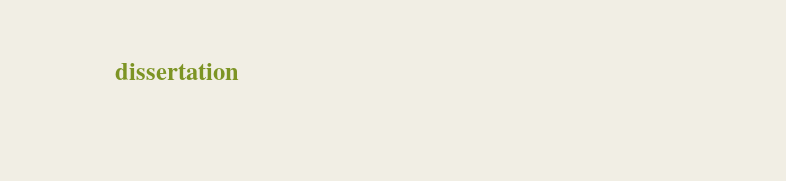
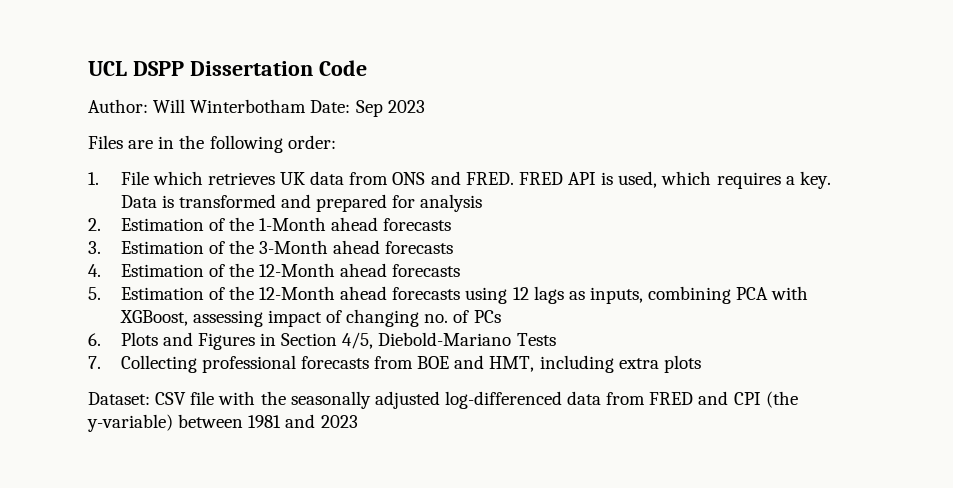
[115,63,239,80] dissertation -> [88,60,367,76] [88,99,425,117] [88,135,336,153] [88,171,831,189] [120,194,483,212] [88,217,452,231] [88,240,454,254] [88,263,461,277] [88,286,809,304] [119,309,501,327] [88,332,556,350] [88,355,701,373] [88,391,798,409] [87,414,358,432] UCL DSPP Dissertation Code // Author: Will Winterbotham Date: Sep 2023 // Files are in the following order: // 1. File which retrieves UK data from ONS and FRED. FRED API is used, which requires a key. Data is transformed and prepared for analysis // 2. Estimation of the 1-Month ahead forecasts // 3. Estimation of the 3-Month ahead forecasts // 4. Estimation of the 12-Month ahead forecasts // 5. Estimation of the 12-Month ahead forecasts using 12 lags as inputs, combining PCA with XGBoost, assessing impact of changing no. of PCs // 6. Plots and Figures in Section 4/5, Diebold-Mariano Tests // 7. Collecting professional forecasts from BOE and HMT, including extra plots // Dataset: CSV file with the seasonally adjusted log-differenced data from FRED and CPI (the y-variable) between 1981 and 2023

